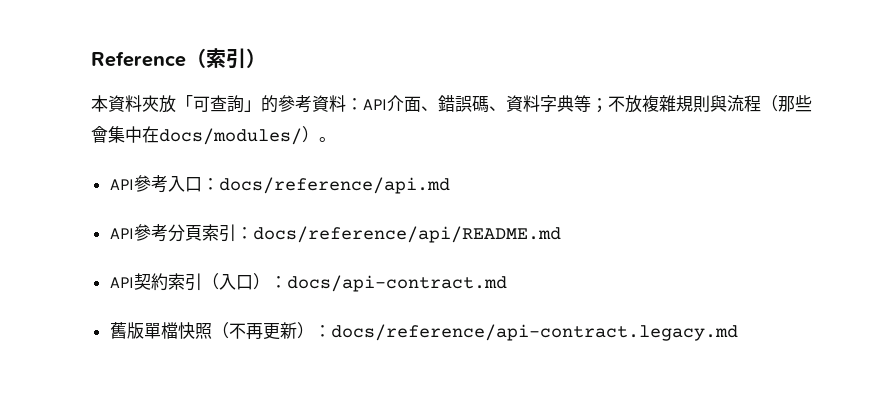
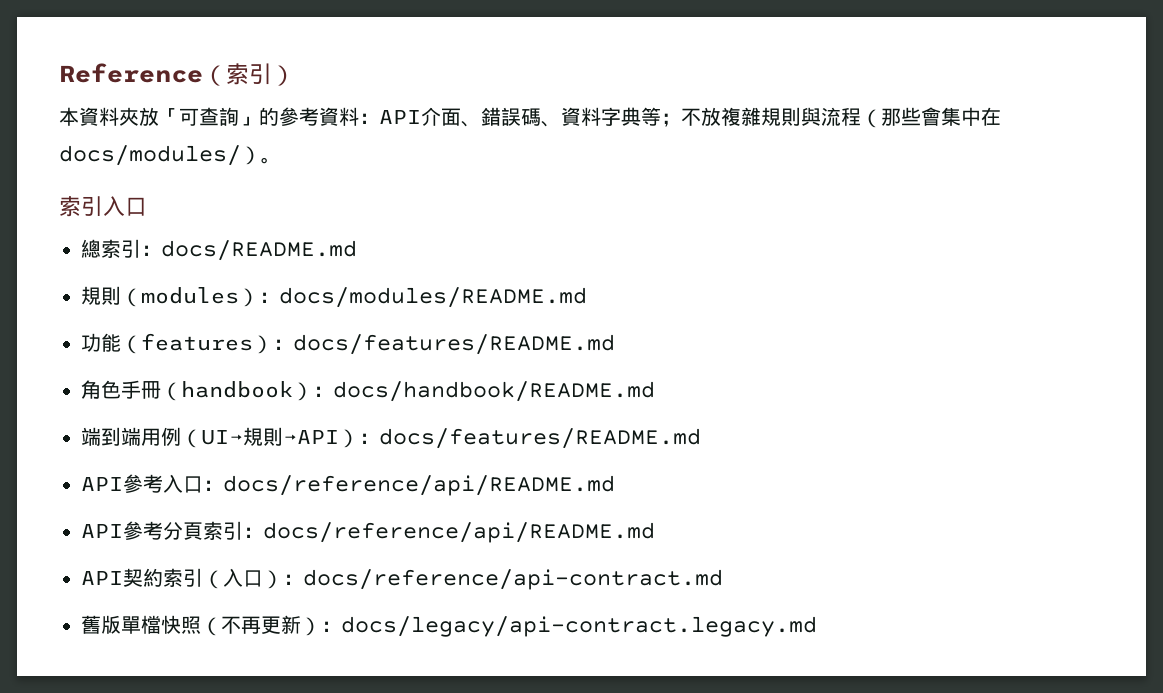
(336, 139) none -> [59,196,147,217] [81,239,357,261] [81,286,587,308] [81,333,615,355] [81,380,655,402] [81,427,701,449] // 索引入口 // 總索引：docs/README.md // 規則（modules）：docs/modules/README.md // 功能（features）：docs/features/README.md // 角色手冊（handbook）：docs/handbook/README.md // 端到端用例（UI→規則→API）：docs/features/README.md
[218,177,450,194] docs/reference/api.md -> [223,475,615,496] docs/reference/api/README.md
[286,275,507,292] docs/api-contract.md -> [303,569,723,590] docs/reference/api-contract.md
[330,324,738,341] docs/reference/api-contract.legacy.md -> [341,616,817,637] docs/legacy/api-contract.legacy.md

